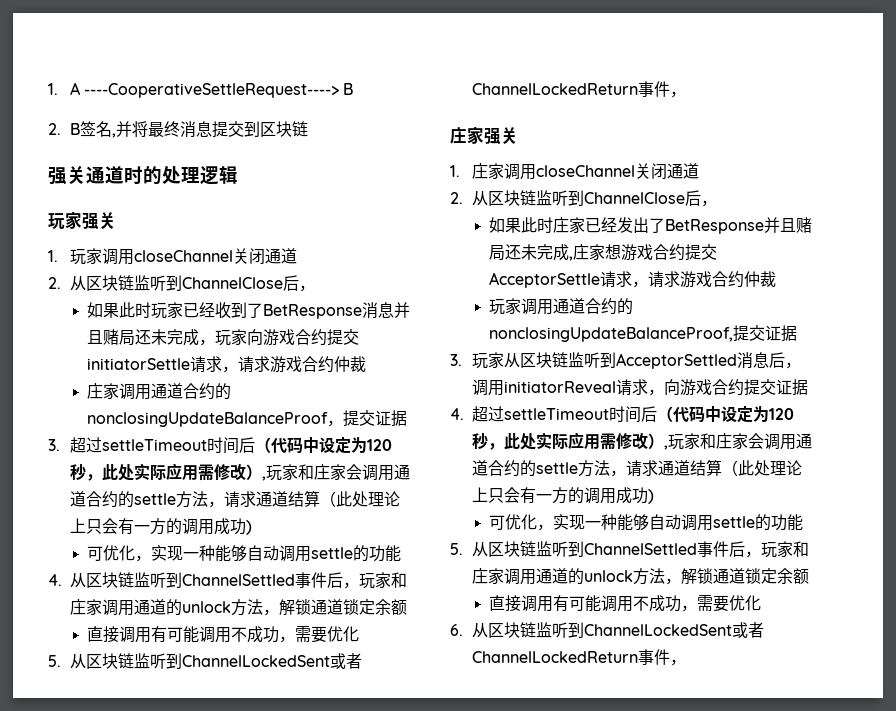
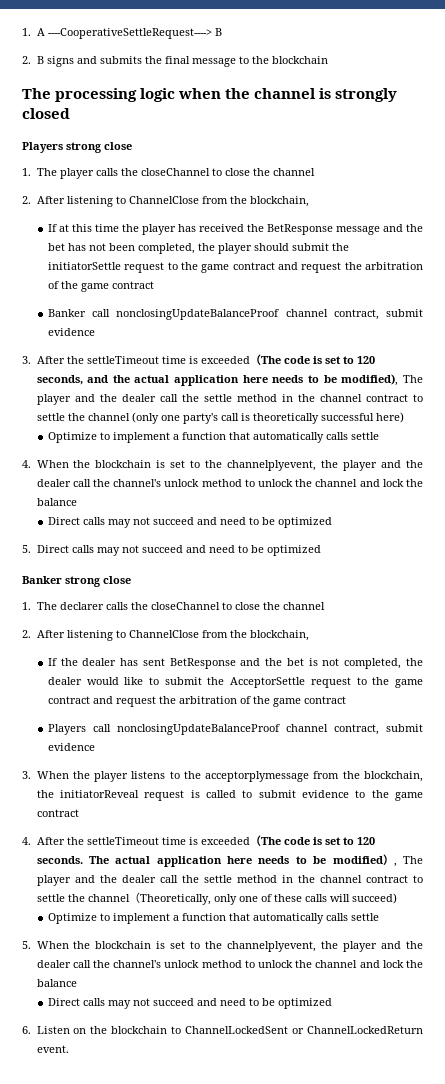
[79,121,308,138] [48,166,238,185] [48,211,116,230] [48,248,297,265] [48,275,315,292] [87,302,411,319] [87,329,360,346] [87,356,367,373] [87,383,232,400] [87,410,408,427] [48,437,392,454] [69,463,410,481] [69,490,400,508] [69,518,252,535] [87,545,402,562] [48,572,407,589] [70,599,407,616] [87,626,360,643] [48,653,362,669] [471,81,686,98] [450,126,518,145] [450,163,699,180] [450,190,717,207] [489,217,813,234] [489,244,718,261] [489,271,777,288] [489,298,634,315] [489,325,798,342] [450,352,801,369] [471,379,808,396] [450,406,794,423] [472,432,812,450] [472,459,802,477] [472,487,654,504] [489,514,804,531] [450,541,809,558] [471,568,809,585] [489,595,762,612] [450,622,764,638] [471,649,686,666] 签名,并将最终消息提交到区块链 // 强关通道时的处理逻辑 // 玩家强关 // 1.玩家调用closeChannel关闭通道 // 2.从区块链监听到ChannelClose后， // 如果此时玩家已经收到了BetResponse消息并且赌局还未完成，玩家向游戏合约提交initiatorSettle请求，请求游戏合约仲裁 // 庄家调用通道合约的nonclosingUpdateBalanceProof，提交证据 // 3.超过settleTimeout时间后（代码中设定为120秒，此处实际应用需修改）,玩家和庄家会调用通道合约的settle方法，请求通道结算（此处理论上只会有一方的调用成功) // 可优化，实现一种能够自动调用settle的功能 // 4.从区块链监听到ChannelSettled事件后，玩家和庄家调用通道的unlock方法，解锁通道锁定余额 // 直接调用有可能调用不成功，需要优化 // 5.从区块链监听到ChannelLockedSent或者ChannelLockedReturn事件， // 庄家强关 // 1.庄家调用closeChannel关闭通道 // 2.从区块链监听到ChannelClose后， // 如果此时庄家已经发出了BetResponse并且赌局还未完成,庄家想游戏合约提交AcceptorSettle请求，请求游戏合约仲裁 // 玩家调用通道合约的nonclosingUpdateBalanceProof,提交证据 // 3.玩家从区块链监听到AcceptorSettled消息后，调用initiatorReveal请求，向游戏合约提交证据 // 4.超过settleTimeout时间后（代码中设定为120秒，此处实际应用需修改）,玩家和庄家会调用通道合约的settle方法，请求通道结算（此处理论上只会有一方的调用成功) // 可优化，实现一种能够自动调用settle的功能 // 5.从区块链监听到ChannelSettled事件后，玩家和庄家调用通道的unlock方法，解锁通道锁定余额 // 直接调用有可能调用不成功，需要优化 // 6.从区块链监听到ChannelLockedSent或者ChannelLockedReturn事件， -> [46,56,328,67] [22,88,398,102] [22,108,70,119] [22,142,132,153] [22,168,315,179] [22,196,309,207] [47,224,423,235] [47,243,349,254] [47,262,423,273] [47,281,154,292] [47,309,424,320] [47,328,95,336] [22,354,375,365] [36,374,423,386] [36,394,424,405] [36,412,404,424] [47,432,379,443] [22,460,423,471] [36,479,423,487] [36,498,77,506] [47,517,332,528] [22,545,321,556] [22,576,131,587] [22,602,325,610] [22,630,309,641] [47,658,423,669] [47,677,423,688] [47,696,346,707] [47,724,424,735] [47,743,95,751] [22,771,423,782] [36,790,424,801] [36,809,79,817] [22,835,375,846] [36,854,424,867] [36,875,424,886] [36,892,397,905] [47,913,379,924] [22,941,423,952] [36,960,423,968] [36,979,77,987] [47,998,332,1009] [22,1026,423,1034] [36,1045,69,1053] signs and submits the final message to the blockchain // The processing logic when the channel is strongly closed // Players strong close // 1. The player calls the closeChannel to close the channel // 2. After listening to ChannelClose from the blockchain, // If at this time the player has received the BetResponse message and the bet has not been completed, the player should submit the initiatorSettle request to the game contract and request the arbitration of the game contract // Banker call nonclosingUpdateBalanceProof channel contract, submit evidence // 3. After the settleTimeout time is exceeded（The code is set to 120 seconds, and the actual application here needs to be modified), The player and the dealer call the settle method in the channel contract to settle the channel (only one party's call is theoretically successful here) // Optimize to implement a function that automatically calls settle // 4. When the blockchain is set to the channelplyevent, the player and the dealer call the channel's unlock method to unlock the channel and lock the balance // Direct calls may not succeed and need to be optimized // 5. Direct calls may not succeed and need to be optimized // Banker strong close // 1. The declarer calls the closeChannel to close the channel // 2. After listening to ChannelClose from the blockchain, // If the dealer has sent BetResponse and the bet is not completed, the dealer would like to submit the AcceptorSettle request to the game contract and request the arbitration of the game contract // Players call nonclosingUpdateBalanceProof channel contract, submit evidence // 3. When the player listens to the acceptorplymessage from the blockchain, the initiatorReveal request is called to submit evidence to the game contract // 4. After the settleTimeout time is exceeded（The code is set to 120 seconds. The actual application here needs to be modified）, The player and the dealer call the settle method in the channel contract to settle the channel（Theoretically, only one of these calls will succeed) // Optimize to implement a function that automatically calls settle // 5. When the blockchain is set to the channelplyevent, the player and the dealer call the channel's unlock method to unlock the channel and lock the balance // Direct calls may not succeed and need to be optimized // 6. Listen on the blockchain to ChannelLockedSent or ChannelLockedReturn event.

